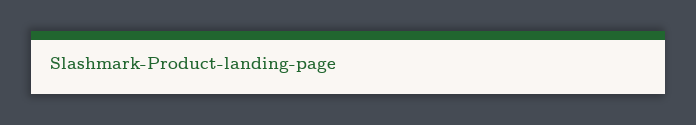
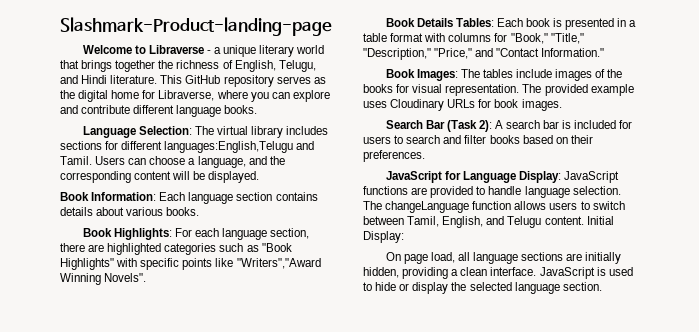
(336, 65) none -> [82,45,325,57] [60,60,316,72] [60,75,326,87] [60,90,330,102] [60,105,258,117] [82,126,329,138] [60,141,315,153] [60,156,285,168] [60,171,260,183] [60,192,318,204] [60,207,200,216] [82,228,310,240] [60,243,292,255] [60,258,321,270] [60,273,147,285] [385,18,637,30] [363,33,584,44] [363,48,605,60] [385,69,623,81] [363,84,634,96] [363,99,562,111] [385,120,633,132] [363,135,593,144] [363,150,425,162] [385,171,619,183] [363,186,621,198] [363,201,625,213] [363,216,614,228] [363,231,404,243] [385,252,622,264] [363,267,633,279] [363,282,602,294] // Welcome to Libraverse - a unique literary world that brings together the richness of English, Telugu, and Hindi literature. This GitHub repository serves as the digital home for Libraverse, where you can explore and contribute different language books. // Language Selection: The virtual library includes sections for different languages:English,Telugu and Tamil. Users can choose a language, and the corresponding content will be displayed. // Book Information: Each language section contains details about various books. // Book Highlights: For each language section, there are highlighted categories such as "Book Highlights" with specific points like "Writers","Award Winning Novels". // Book Details Tables: Each book is presented in a table format with columns for "Book," "Title," "Description," "Price," and "Contact Information." // Book Images: The tables include images of the books for visual representation. The provided example uses Cloudinary URLs for book images. // Search Bar (Task 2): A search bar is included for users to search and filter books based on their preferences. // JavaScript for Language Display: JavaScript functions are provided to handle language selection. The changeLanguage function allows users to switch between Tamil, English, and Telugu content. Initial Display: // On page load, all language sections are initially hidden, providing a clean interface. JavaScript is used to hide or display the selected language section.

